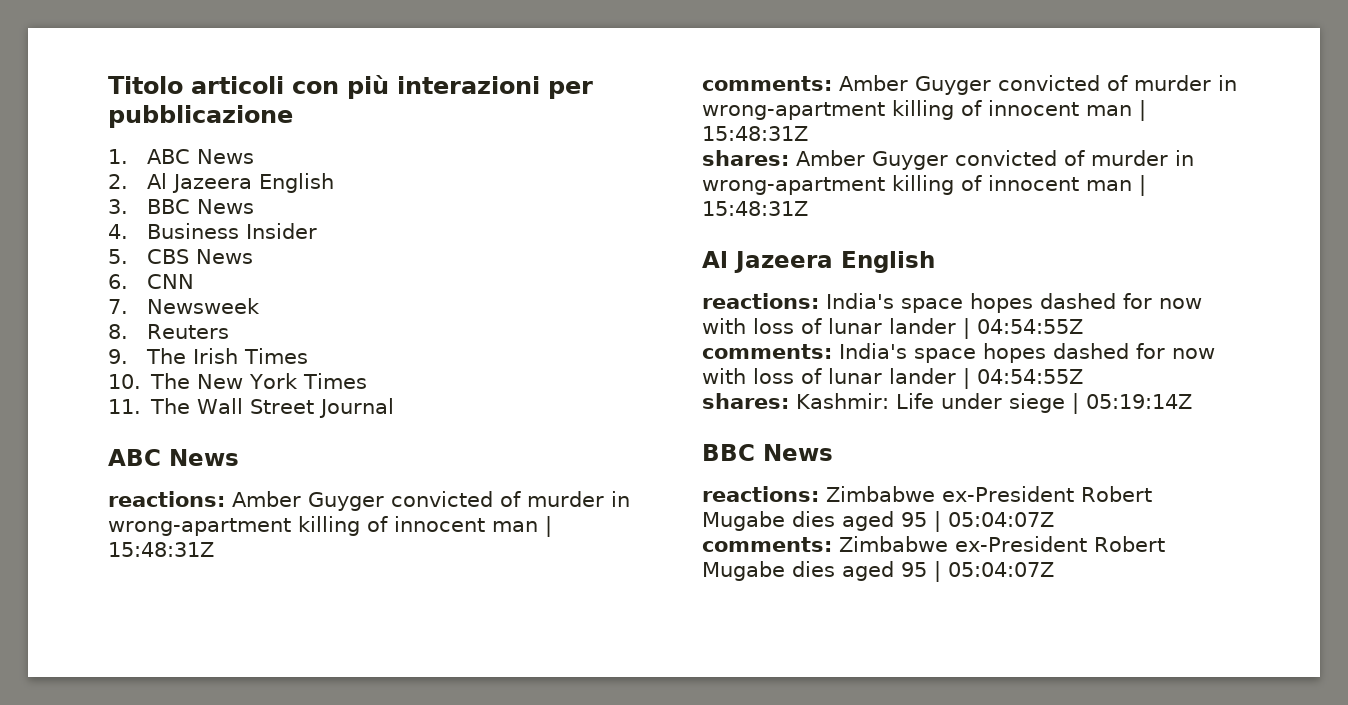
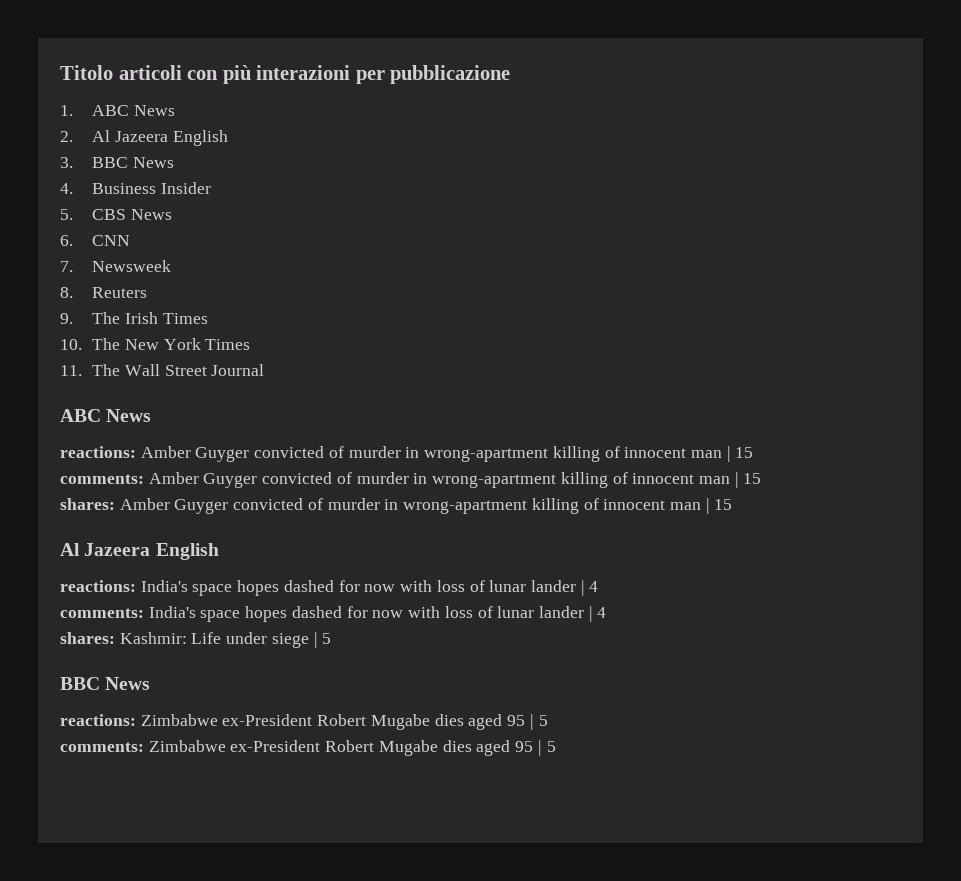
[108,542,214,557] 15:48:31Z -> [735,447,754,458] 15
[702,126,808,141] 15:48:31Z -> [743,473,762,484] 15
[702,201,808,216] 15:48:31Z -> [714,499,733,510] 15
[977,319,1083,334] 04:54:55Z -> [589,581,599,592] 4
[977,369,1083,384] 04:54:55Z -> [597,607,607,618] 4
[1086,394,1192,409] 05:19:14Z -> [322,633,332,644] 5
[948,512,1054,527] 05:04:07Z -> [538,715,548,726] 5
[948,562,1054,577] 05:04:07Z -> [546,741,556,752] 5

